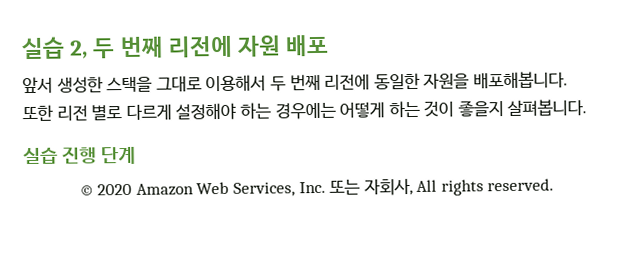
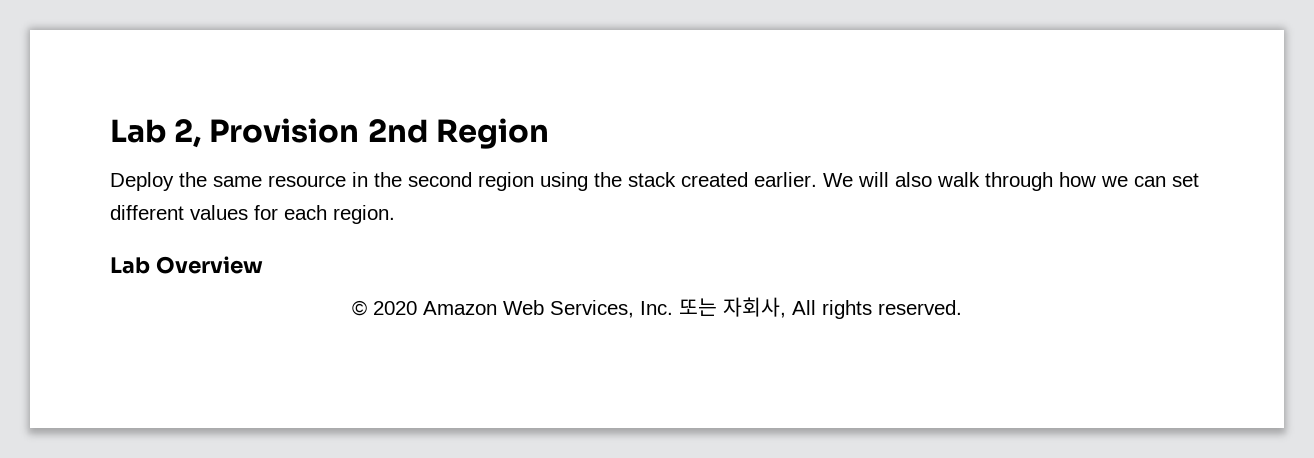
[21,34,330,60] [22,71,568,94] [22,99,588,122] [23,146,136,165] 실습 2, 두 번째 리전에 자원 배포 // 앞서 생성한 스택을 그대로 이용해서 두 번째 리전에 동일한 자원을 배포해봅니다. // 또한 리전 별로 다르게 설정해야 하는 경우에는 어떻게 하는 것이 좋을지 살펴봅니다. // 실습 진행 단계 -> [110,118,549,149] [110,172,1199,191] [110,205,395,224] [110,256,263,274] Lab 2, Provision 2nd Region // Deploy the same resource in the second region using the stack created earlier. We will also walk through how we can set different values for each region. // Lab Overview

